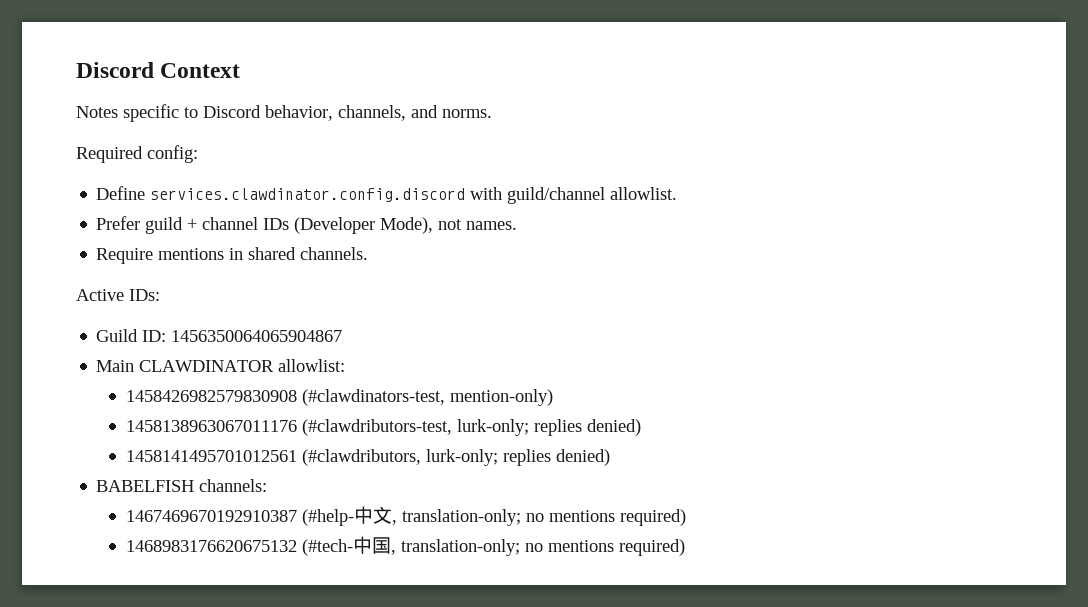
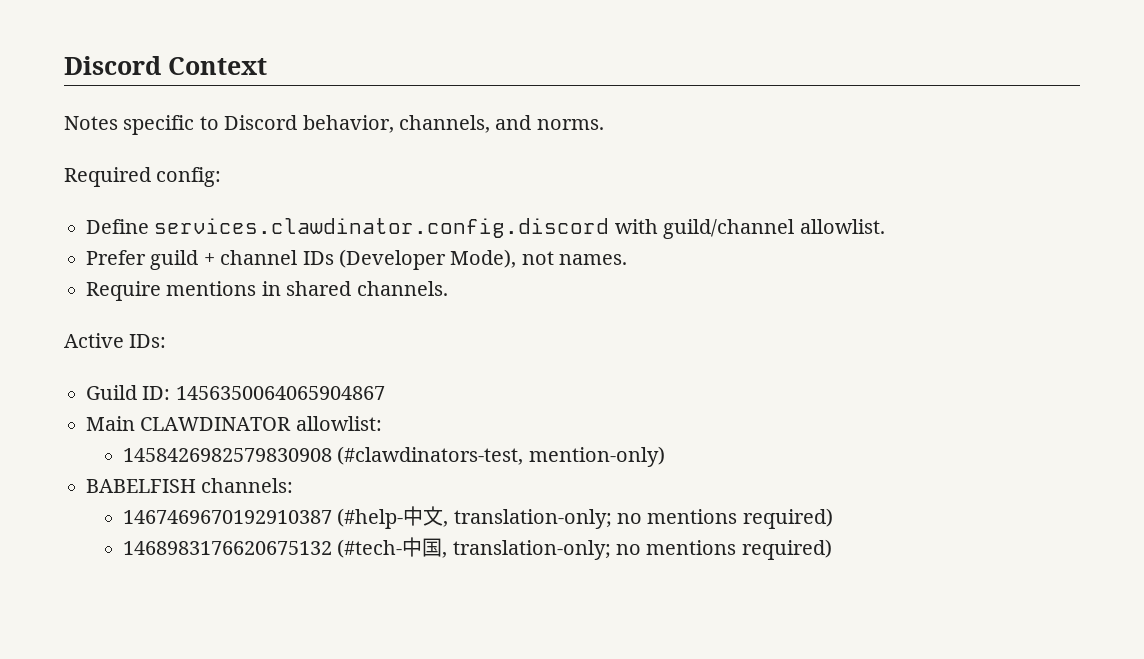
[125,419,641,436] [125,449,610,466] // 1458138963067011176 (#clawdributors-test, lurk-only; replies denied) // 1458141495701012561 (#clawdributors, lurk-only; replies denied) -> (665, 456) none

